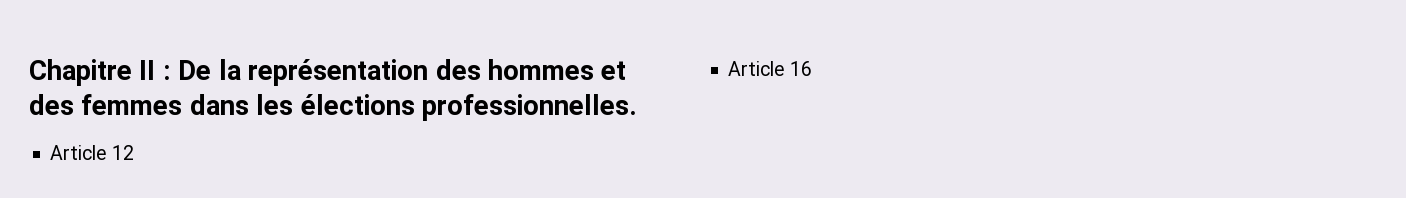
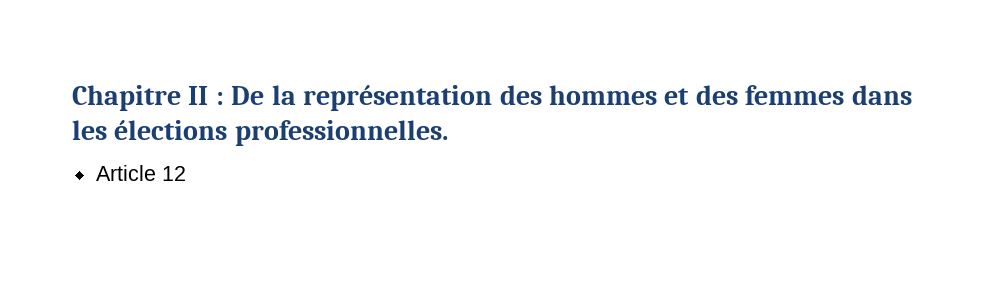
[728,61,812,76] // Article 16 -> (186, 173) none

